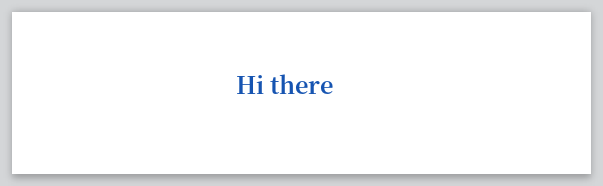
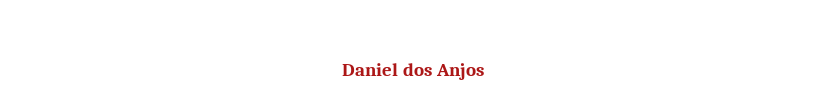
[235,74,334,94] Hi there -> [341,63,484,80] Daniel dos Anjos

